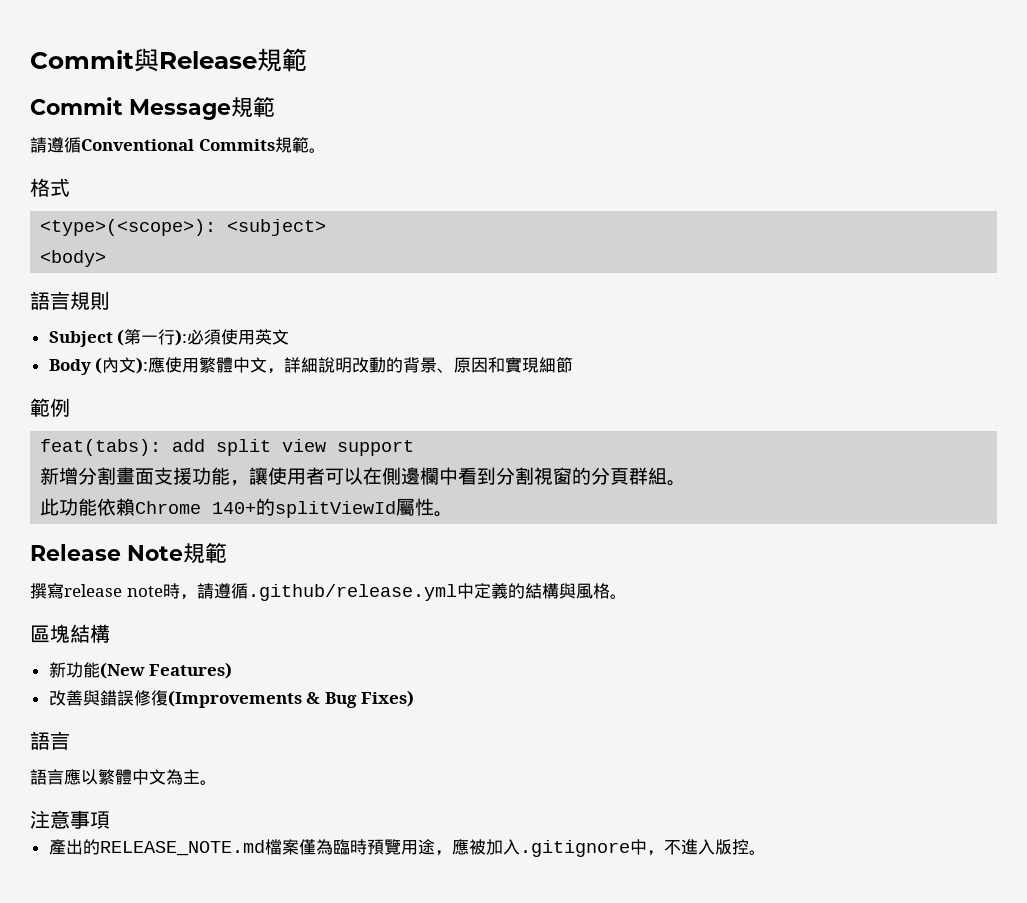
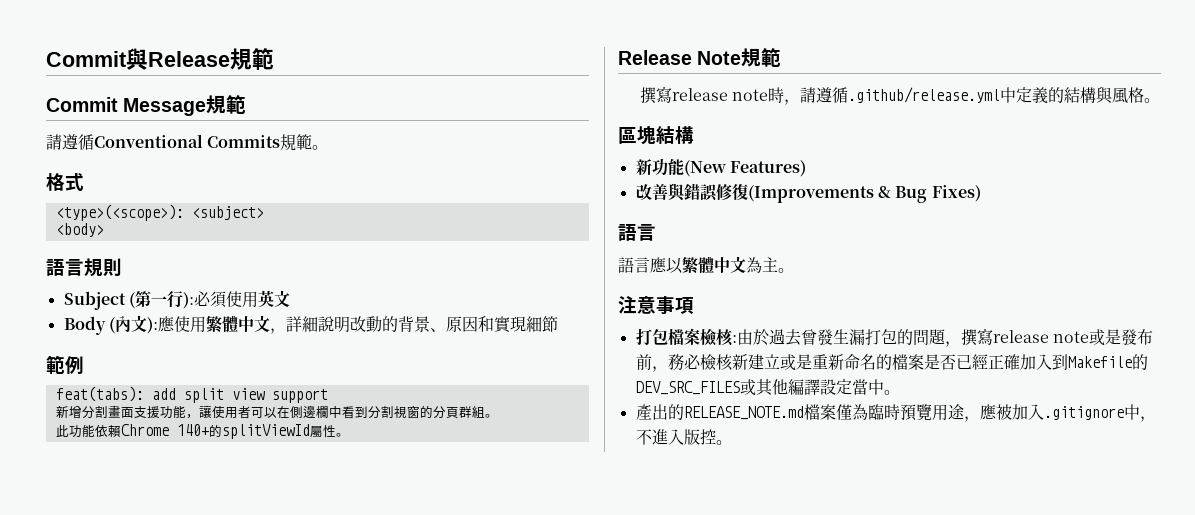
(110, 820) none -> [635,328,1153,347] [635,354,1148,372] [635,379,900,396] // 打包檔案檢核:由於過去曾發生漏打包的問題，撰寫release note或是發布前，務必檢核新建立或是重新命名的檔案是否已經正確加入到Makefile的DEV_SRC_FILES或其他編譯設定當中。

